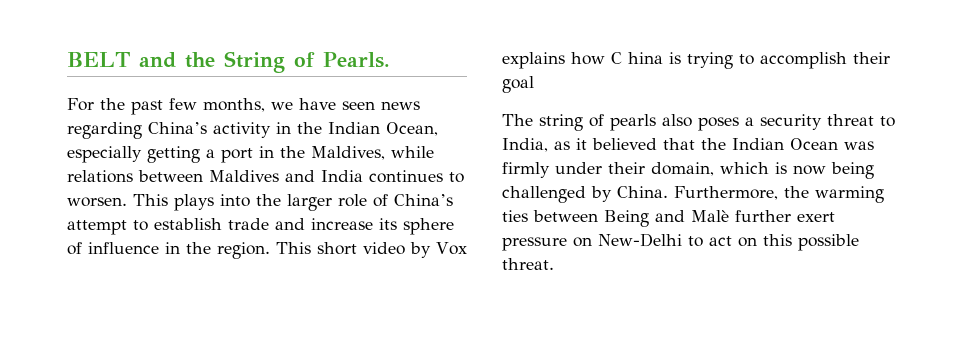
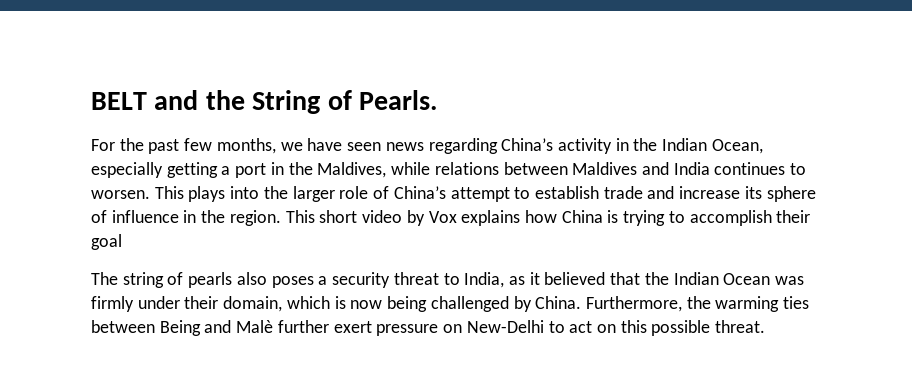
[611,52,663,64] C hina -> [561,210,603,223] China

